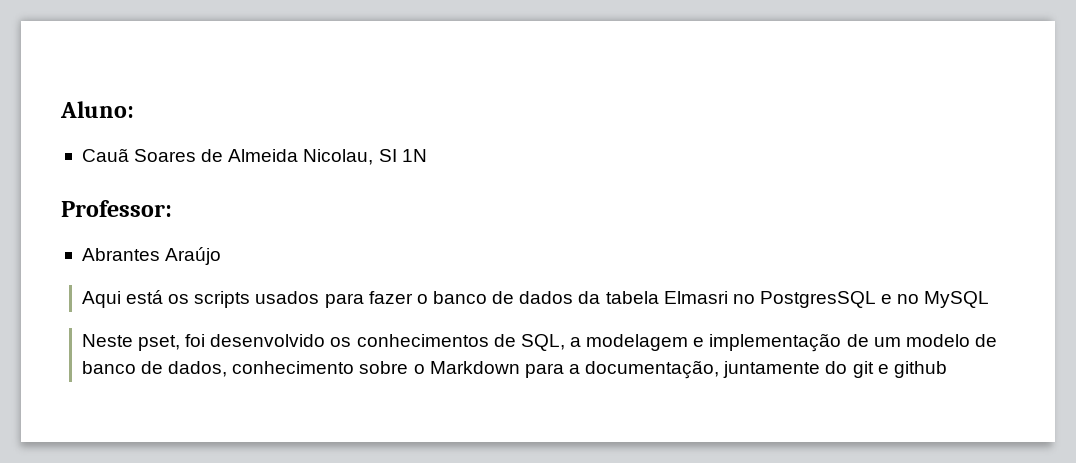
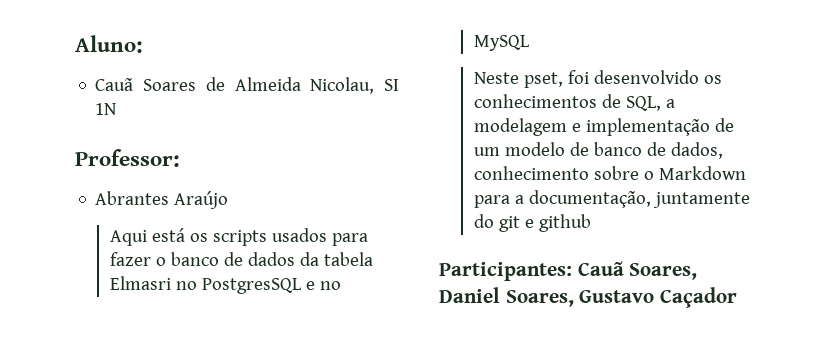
(947, 369) none -> [439,261,698,281] [439,287,737,308] // Participantes: Cauã Soares, Daniel Soares, Gustavo Caçador

